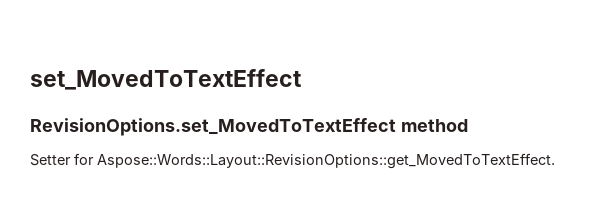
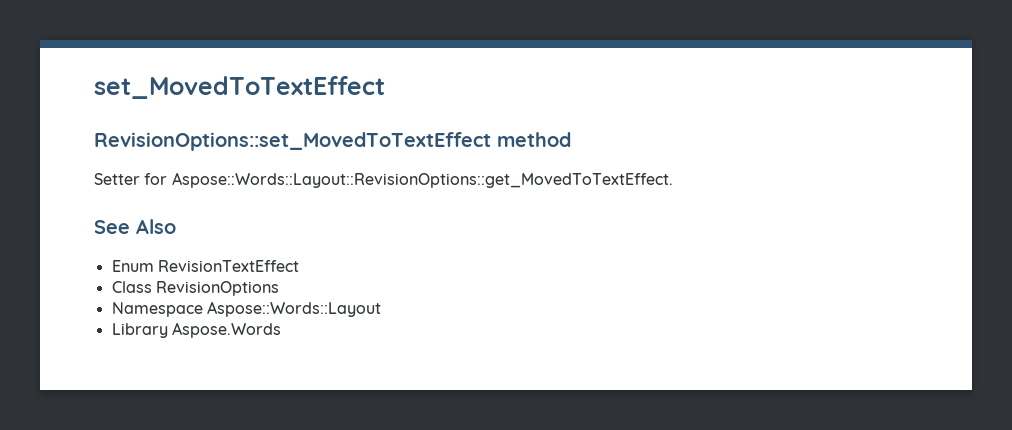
[30,118,396,136] RevisionOptions.set_MovedToTextEffect -> [94,132,491,151] RevisionOptions::set_MovedToTextEffect
(555, 161) none -> [94,219,176,234] [111,260,299,272] [111,281,279,296] [111,301,381,317] [111,322,281,338] // See Also // Enum RevisionTextEffect // Class RevisionOptions // Namespace Aspose::Words::Layout // Library Aspose.Words

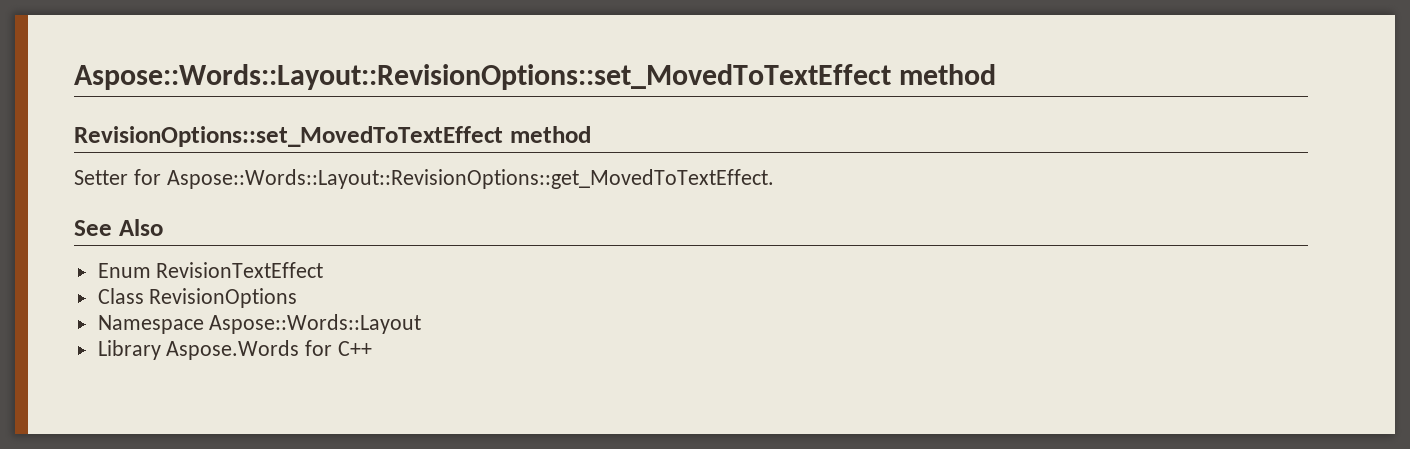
[94,76,385,99] set_MovedToTextEffect -> [74,64,996,90] Aspose::Words::Layout::RevisionOptions::set_MovedToTextEffect method
(281, 330) none -> [305,340,373,356] for C++

